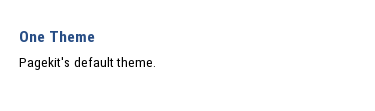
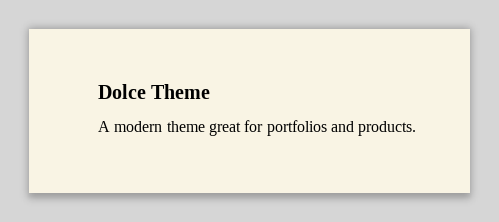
[19,31,45,42] One -> [98,84,146,99] Dolce
[19,57,157,70] Pagekit's default theme. -> [98,120,417,136] A modern theme great for portfolios and products.

